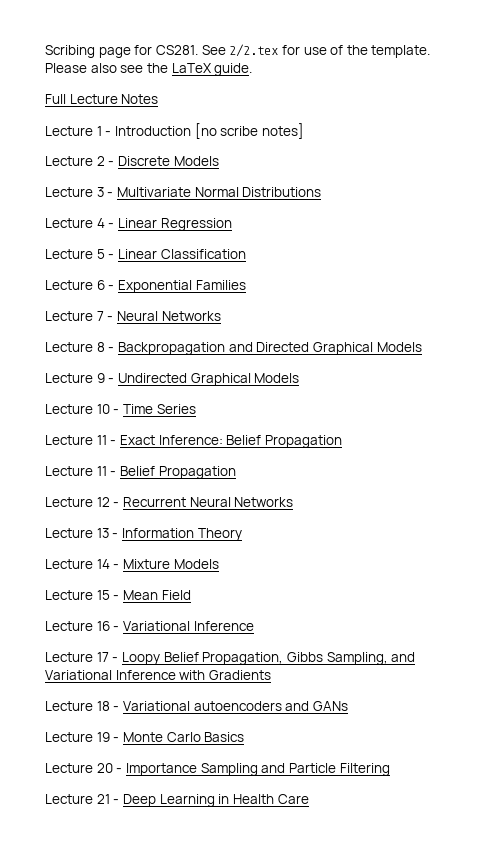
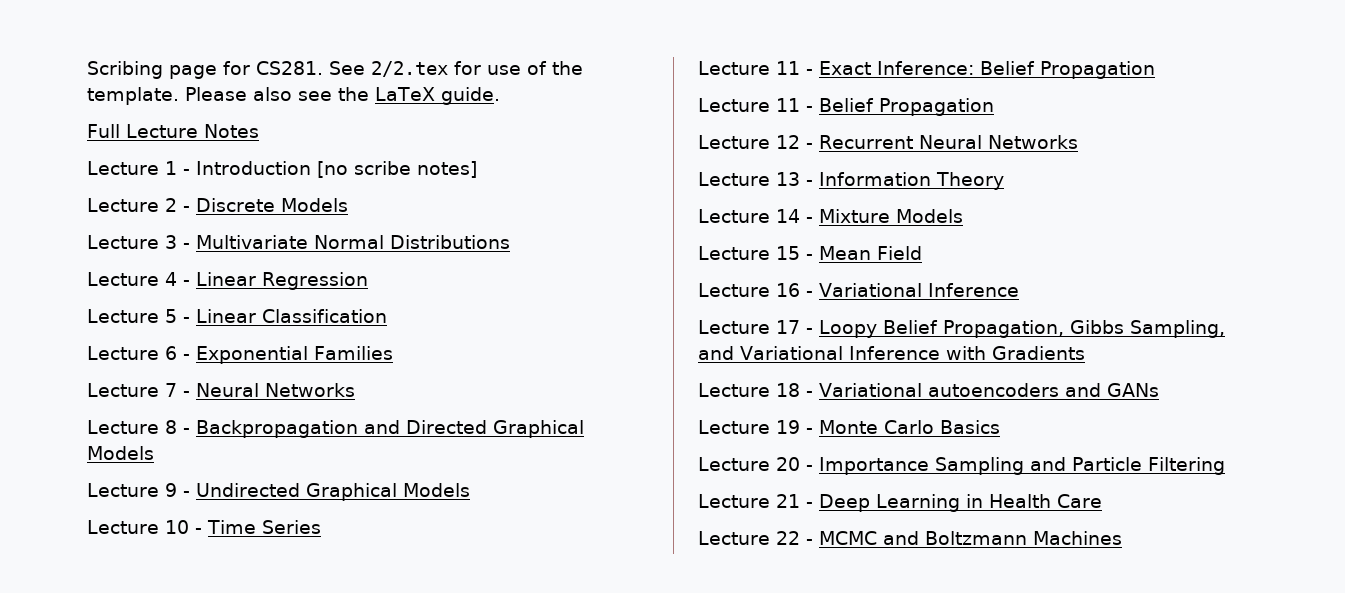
(309, 799) none -> [698,531,1122,545] // Lecture 22 - MCMC and Boltzmann Machines

